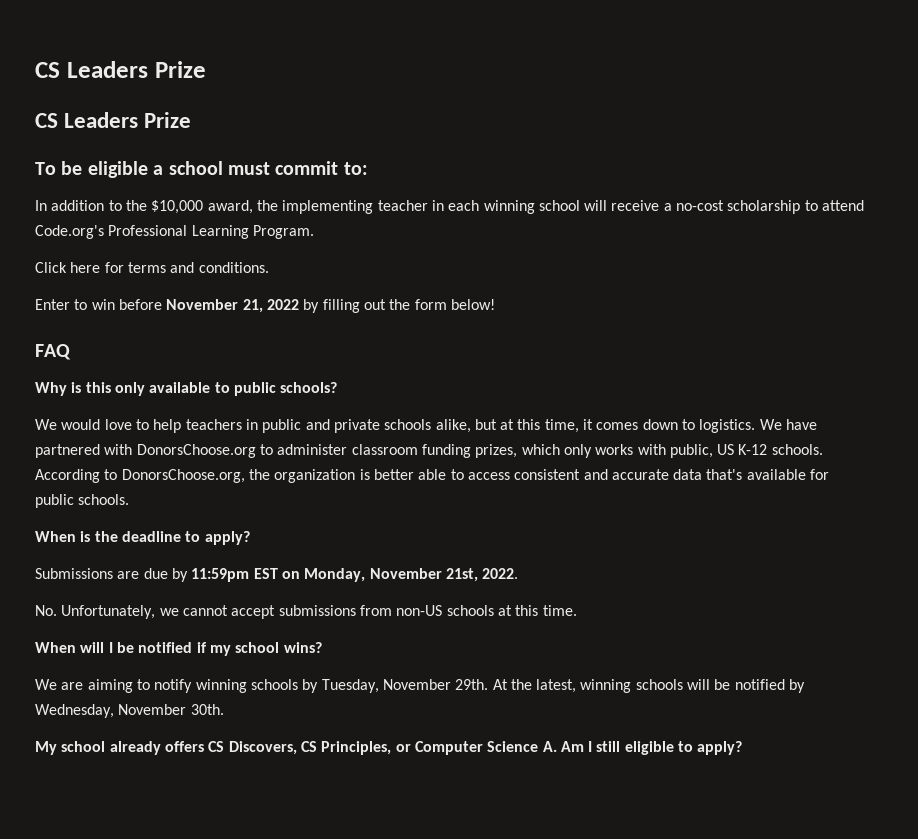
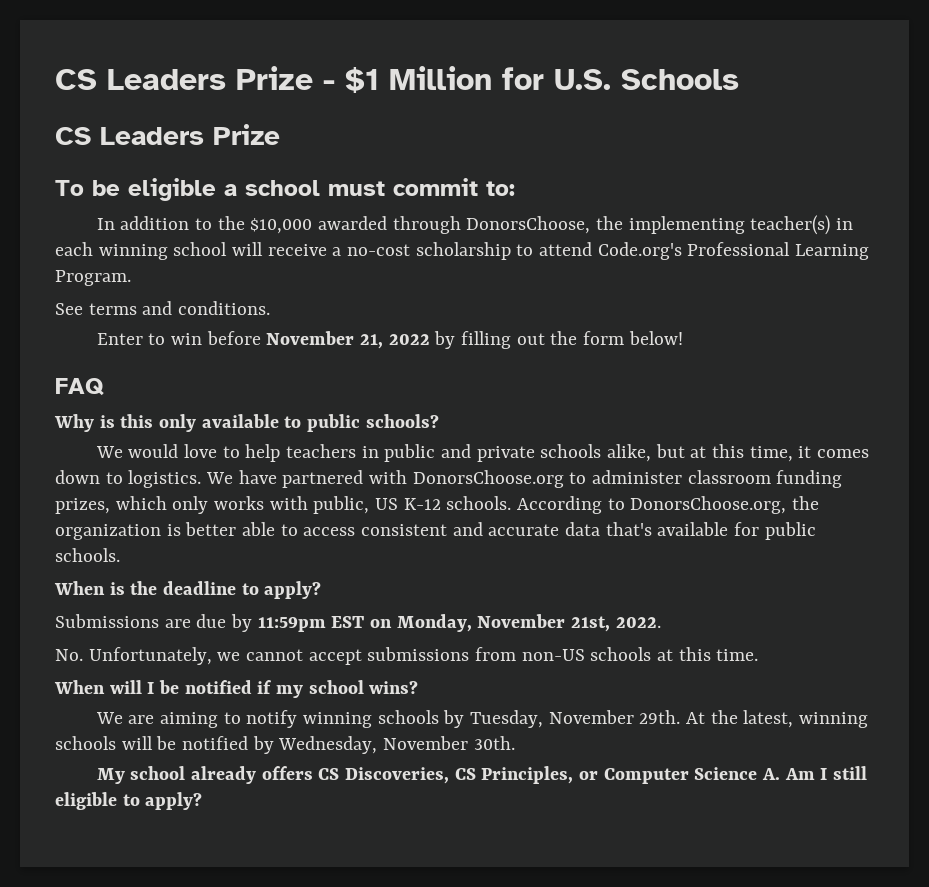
[35,61,206,78] CS Leaders Prize -> [55,66,739,93] CS Leaders Prize - $1 Million for U.S. Schools
[207,200,253,214] award, -> [317,216,591,234] awarded through DonorsChoose,
[377,200,428,211] teacher -> [750,215,831,235] teacher(s)
[35,262,124,273] Click here for -> [55,303,83,315] See
[228,741,297,755] Discovers, -> [344,767,449,784] Discoveries,

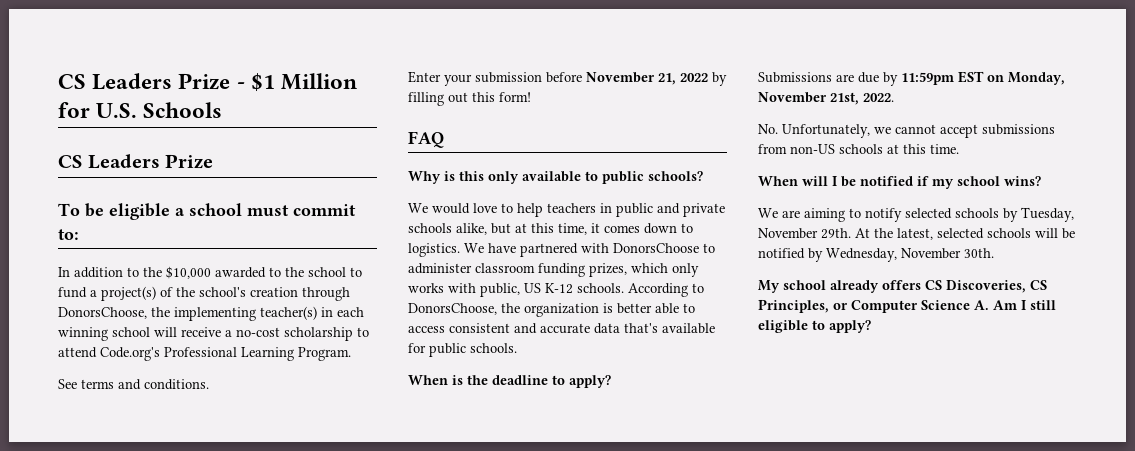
(387, 223) none -> [269,267,362,277] [58,286,298,301] to the school to fund a project(s) of the school's creation
[148,333,202,345] to win -> [444,72,542,86] your submission
[550,331,683,345] the form below! -> [472,92,531,102] this form!
[412,470,564,488] DonorsChoose.org -> [613,243,699,253] DonorsChoose
[630,496,787,514] DonorsChoose.org, -> [408,303,497,315] DonorsChoose,
[302,712,372,728] winning -> [905,208,952,219] selected
[798,712,868,728] winning -> [937,228,984,239] selected

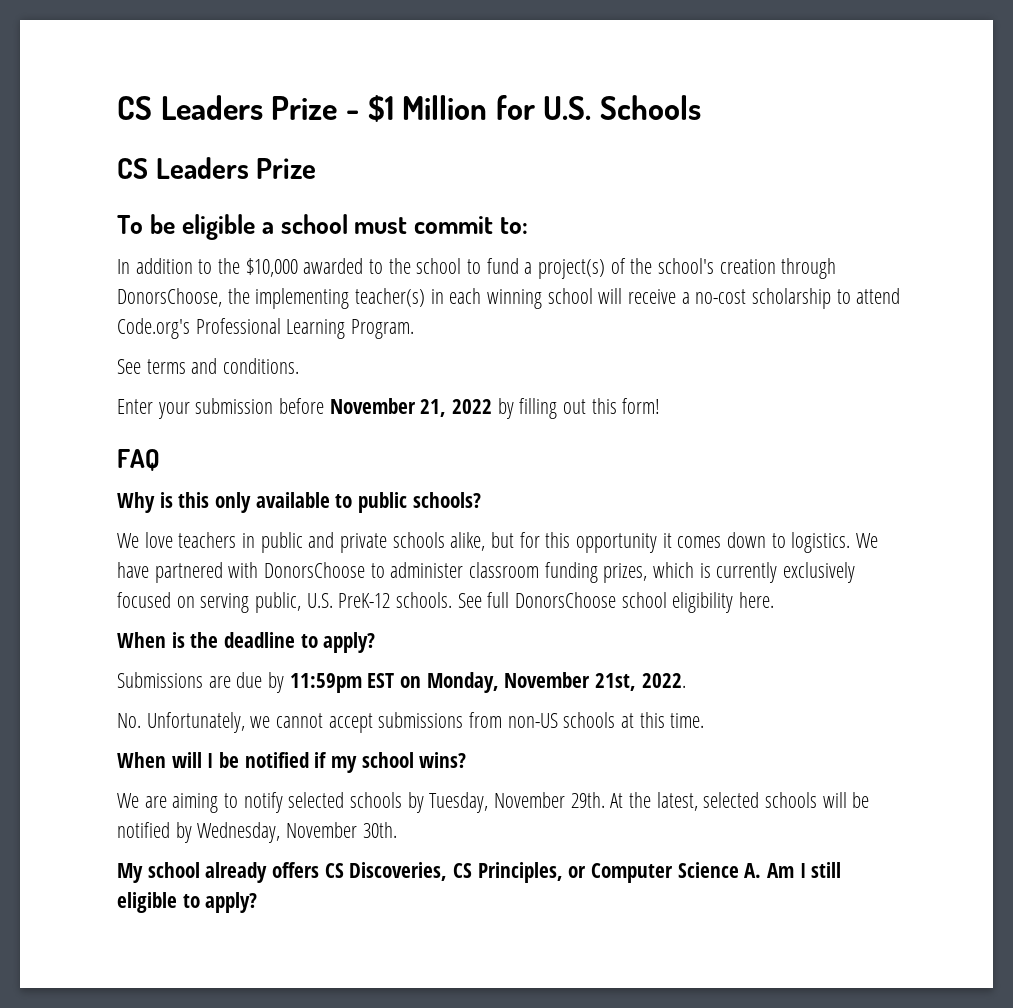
[432,203,543,217] would love to help -> [144,532,173,548] love
[515,223,587,235] at this time, -> [519,532,658,553] for this opportunity
[672,263,699,277] [408,283,704,297] [408,303,695,317] [408,323,715,334] [408,343,517,357] only works with public, US K-12 schools. According to DonorsChoose, the organization is better able to access consistent and accurate data that's available for public schools. -> [699,562,856,583] [117,592,775,613] is currently exclusively focused on serving public, U.S. PreK-12 schools. See full DonorsChoose school eligibility here.

